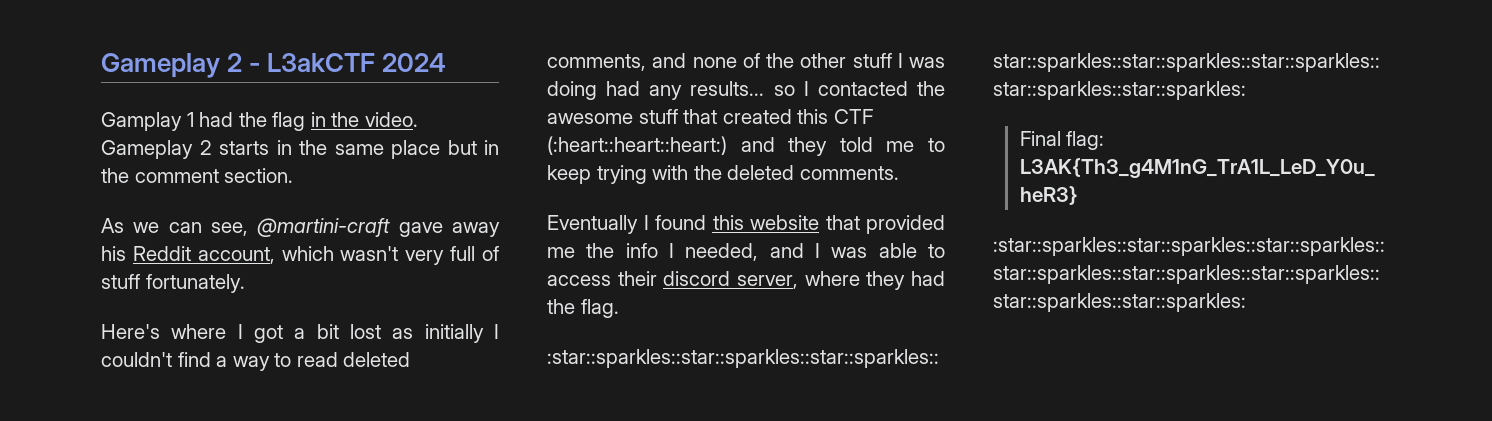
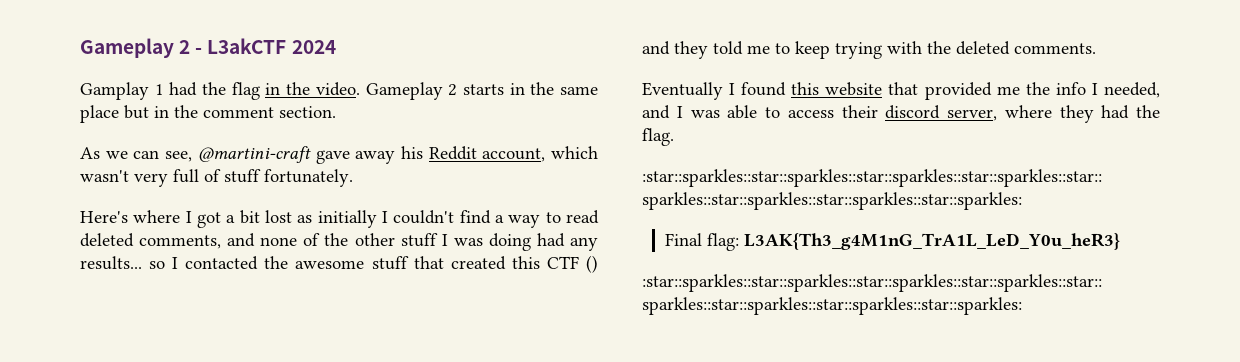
[547,136,727,155] (:heart::heart::heart:) -> [585,255,598,273] ()

